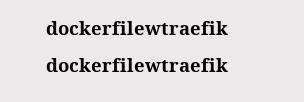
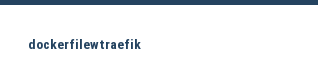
[46,21,228,35] [46,58,228,72] dockerfilewtraefik // dockerfilewtraefik -> [28,39,141,49] dockerfilewtraefik

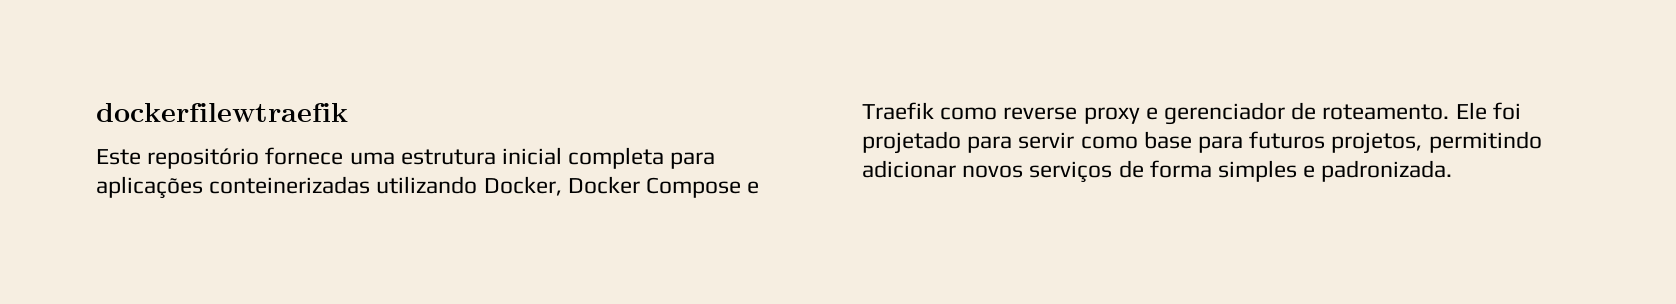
(141, 44) none -> [96,147,716,169] [96,176,760,199] [862,102,1521,125] [862,131,1542,154] [862,160,1453,183] // Este repositório fornece uma estrutura inicial completa para aplicações conteinerizadas utilizando Docker, Docker Compose e Traefik como reverse proxy e gerenciador de roteamento. Ele foi projetado para servir como base para futuros projetos, permitindo adicionar novos serviços de forma simples e padronizada.

